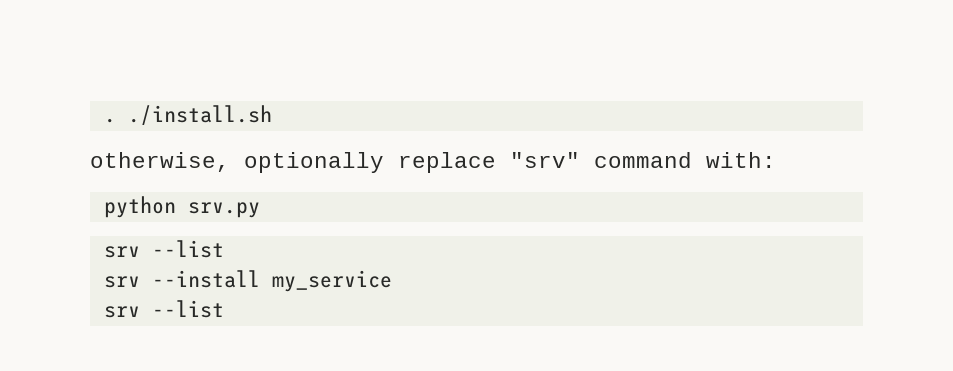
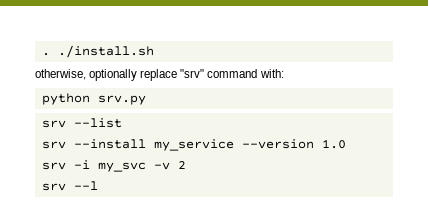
[103,300,224,318] // srv --list -> [241,139,346,149] [41,160,186,172] [41,181,98,191] --version 1.0 // srv -i my_svc -v 2 // srv --l

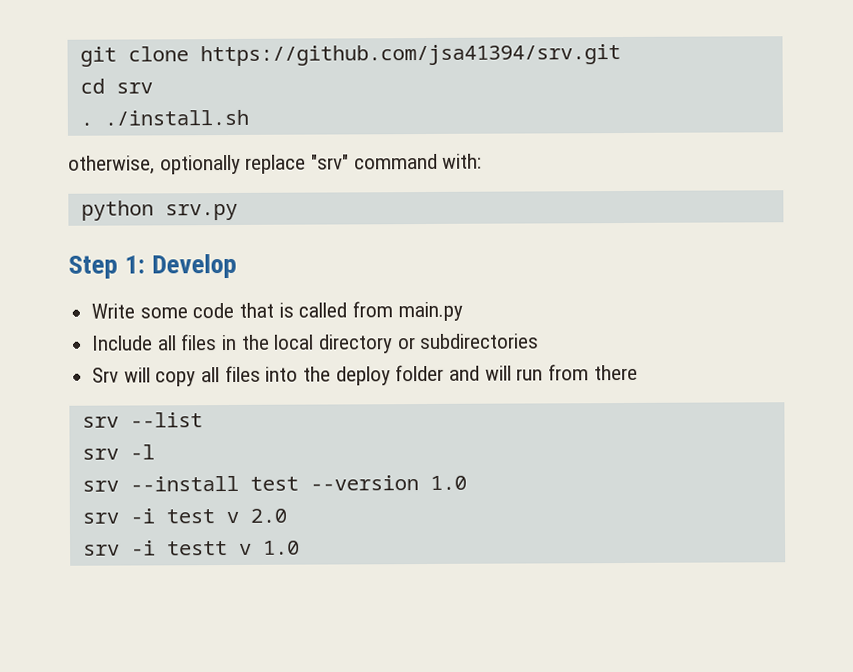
(41, 54) none -> [79,44,621,67] [79,78,153,94] git clone https://github.com/jsa41394/srv.git // cd srv //
(146, 100) none -> [68,253,238,279] [91,301,463,322] [91,333,540,354] [92,364,638,387] // Step 1: Develop // Write some code that is called from main.py // Include all files in the local directory or subdirectories // Srv will copy all files into the deploy folder and will run from there
(122, 123) none -> [81,444,155,460] // srv -l
[153,139,234,151] my_service -> [249,476,299,491] test
[97,161,186,172] [41,181,98,191] my_svc -v 2 // srv --l -> [165,508,287,524] [82,540,300,556] test v 2.0 // srv -i testt v 1.0

